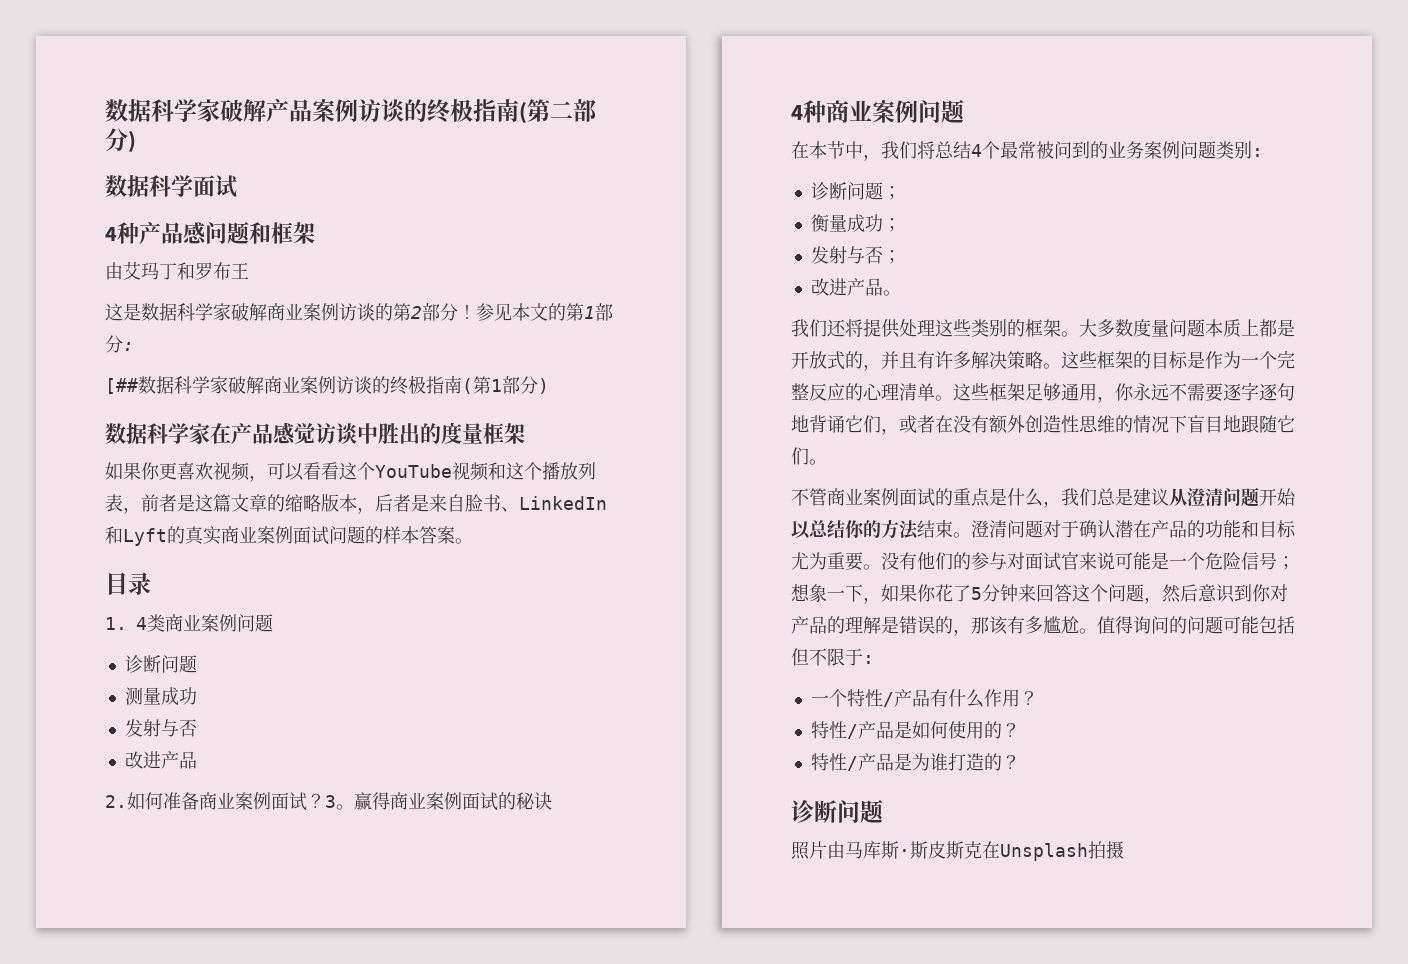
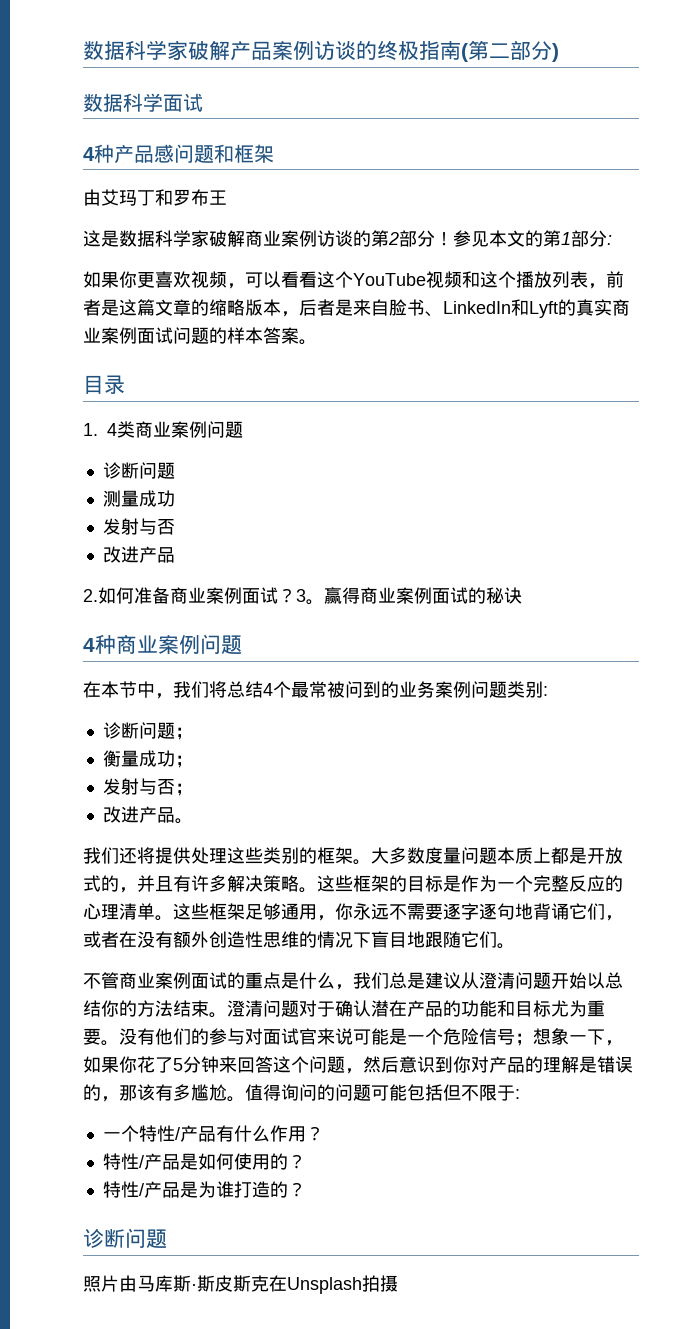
[105,375,549,395] [105,422,525,445] // [##数据科学家破解商业案例访谈的终极指南(第1部分) // 数据科学家在产品感觉访谈中胜出的度量框架 -> (612, 240) none

